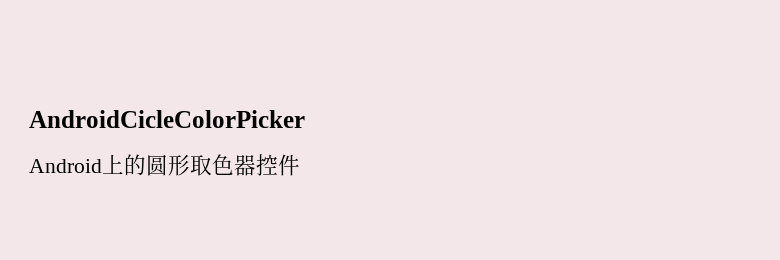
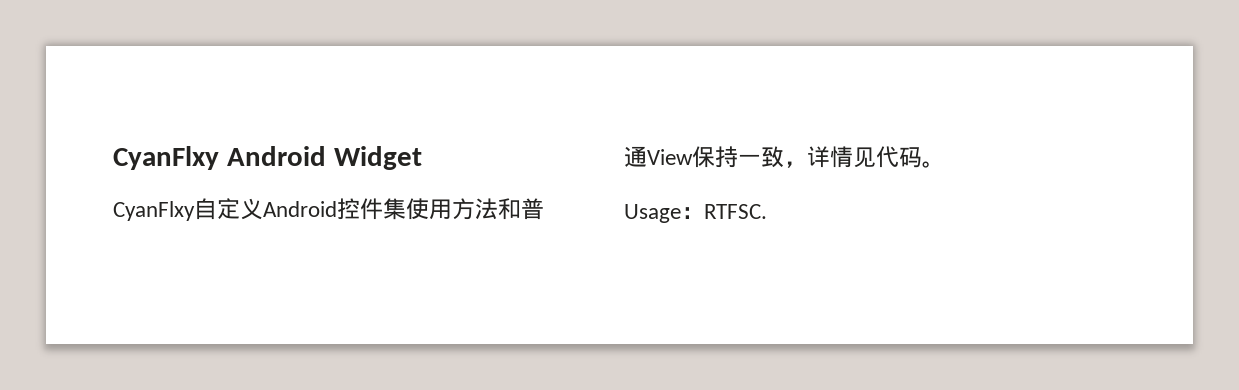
[29,110,305,128] [29,154,300,176] AndroidCicleColorPicker // Android上的圆形取色器控件 -> [113,146,422,170] [113,198,544,221] [624,146,945,168] [624,204,767,223] CyanFlxy Android Widget // CyanFlxy自定义Android控件集使用方法和普通View保持一致，详情见代码。 // Usage：RTFSC.

